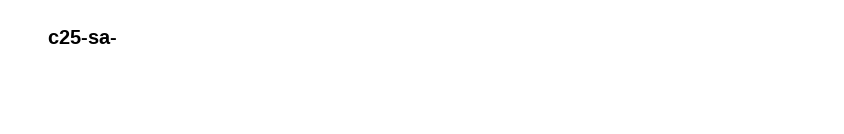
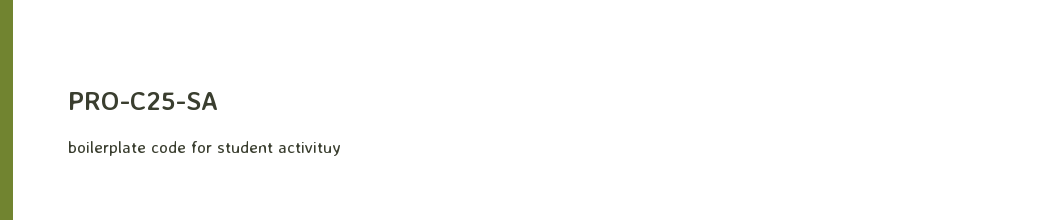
[48,30,117,44] c25-sa- -> [68,92,218,110] [68,141,341,156] PRO-C25-SA // boilerplate code for student activituy

